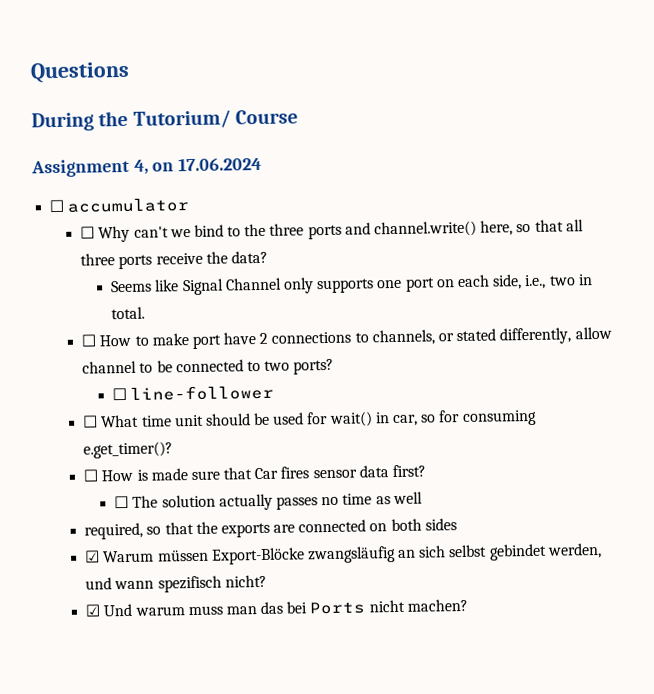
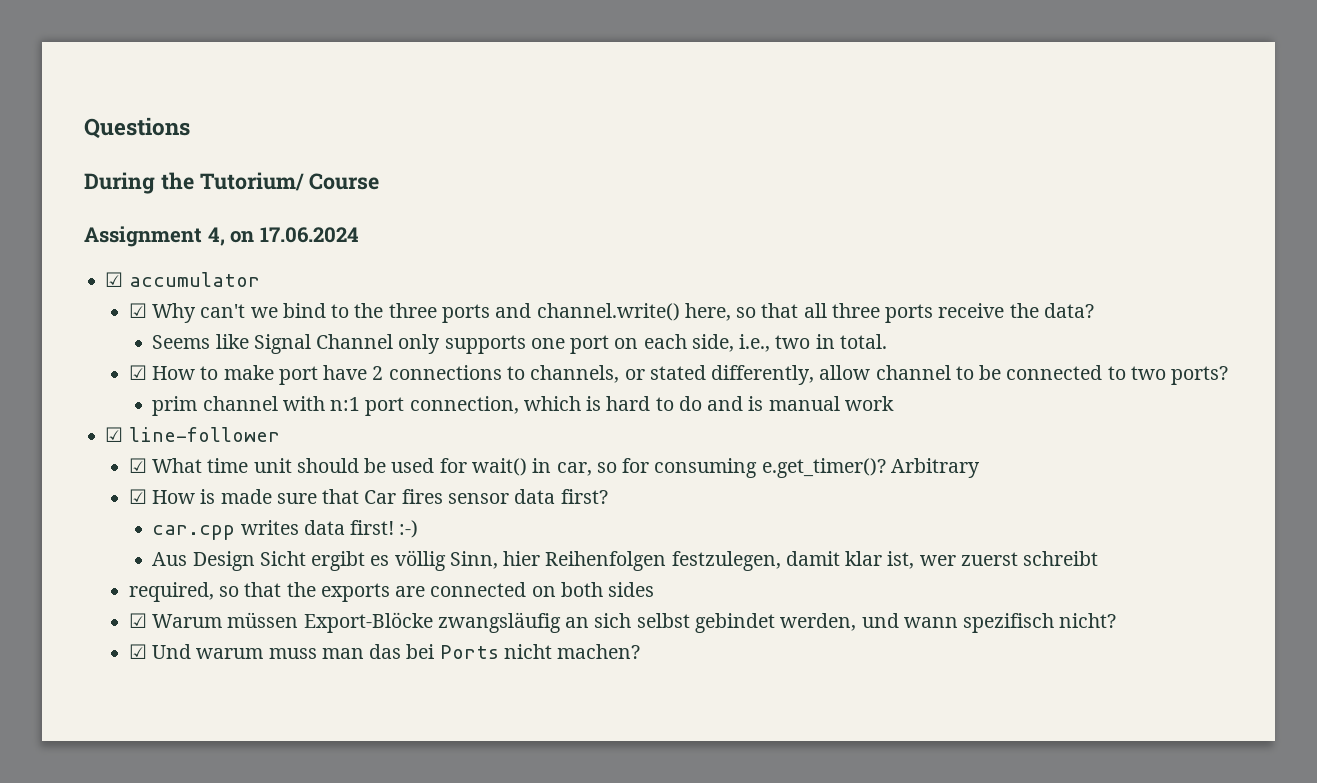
[49,199,65,213] ☐ -> [105,272,124,287] ☑
[80,226,96,239] ☐ -> [128,303,147,318] ☑
[81,334,97,347] ☐ -> [128,365,147,380] ☑
[112,387,128,401] ☐ -> [152,396,894,416] [105,427,124,442] prim channel with n:1 port connection, which is hard to do and is manual work // ☑
[82,415,99,428] ☐ -> [128,458,147,473] ☑
[83,469,99,482] // ☐ -> [890,458,980,478] [128,489,147,504] Arbitrary // ☑
[114,491,423,511] ☐ The solution actually passes no time as well -> [152,520,419,540] [152,550,1099,571] car.cpp writes data first! :-) // Aus Design Sicht ergibt es völlig Sinn, hier Reihenfolgen festzulegen, damit klar ist, wer zuerst schreibt

